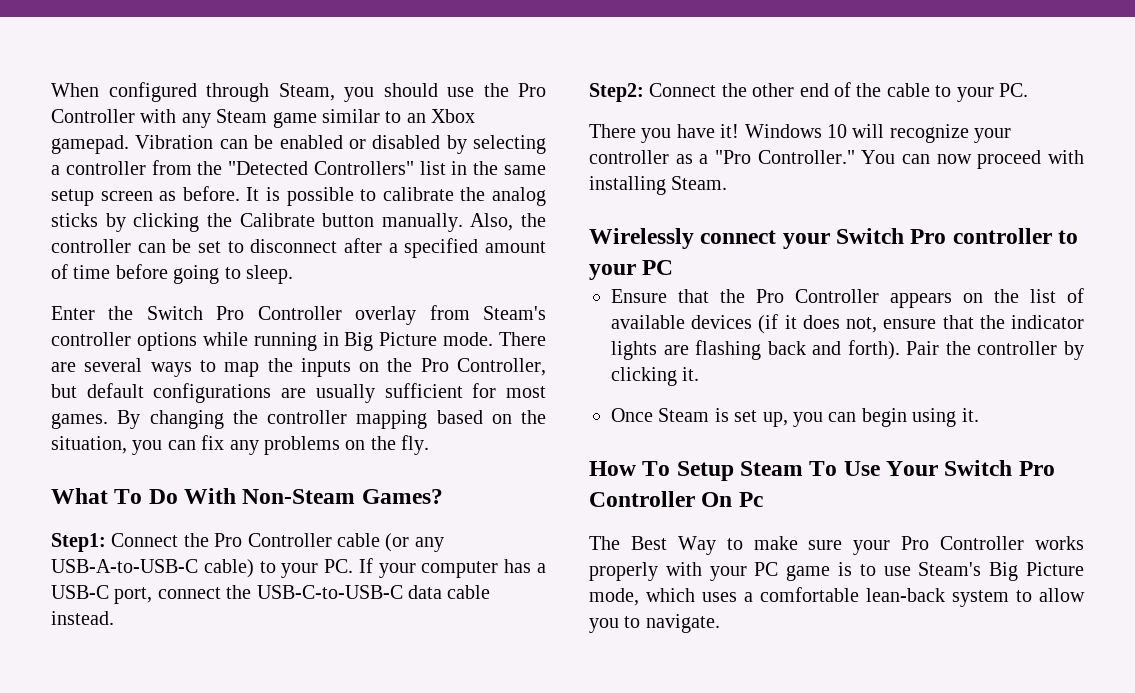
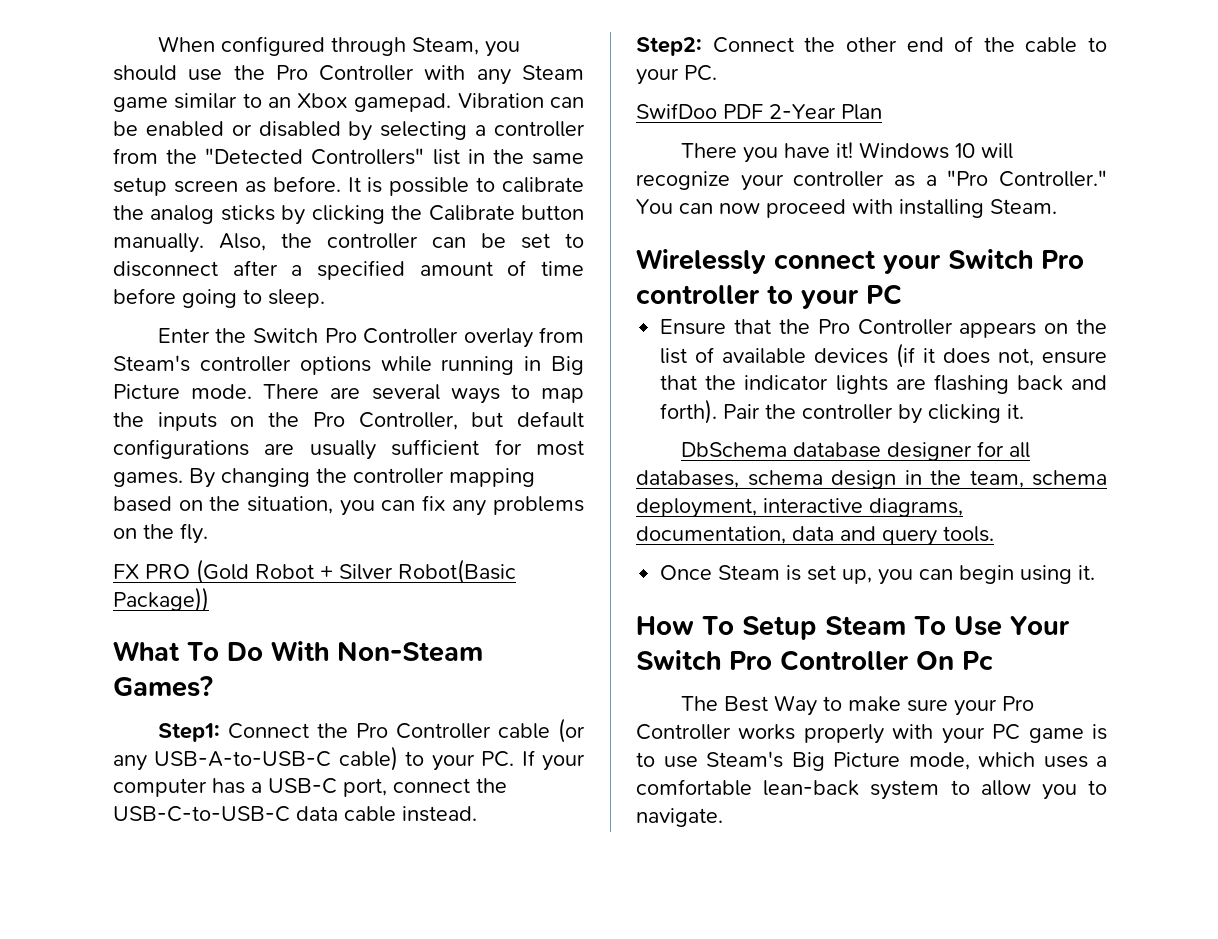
(430, 445) none -> [113,559,516,584] [113,587,209,612] // FX PRO (Gold Robot + Silver Robot(Basic Package))
(1028, 90) none -> [636,103,882,120] // SwifDoo PDF 2-Year Plan
(700, 374) none -> [680,441,1030,461] [636,470,1107,489] [636,498,963,518] [636,526,994,546] // DbSchema database designer for all databases, schema design in the team, schema deployment, interactive diagrams, documentation, data and query tools.

